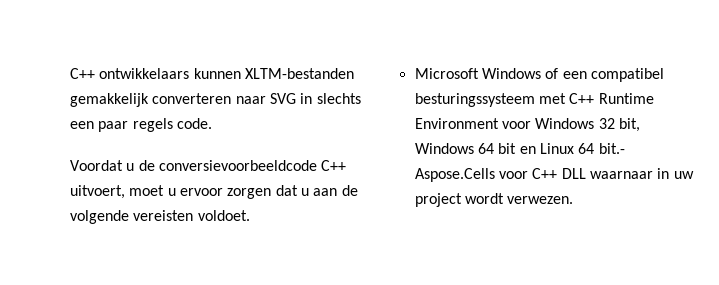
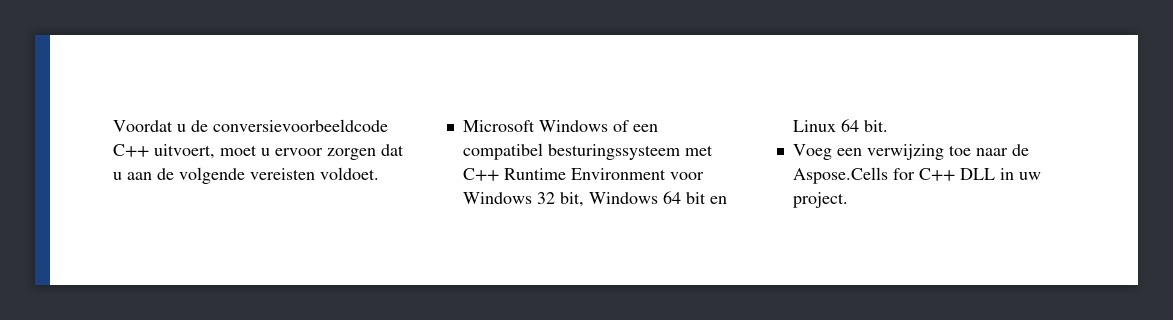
[70,68,354,79] [70,93,361,107] [70,118,212,132] C++ ontwikkelaars kunnen XLTM-bestanden gemakkelijk converteren naar SVG in slechts een paar regels code. // -> (113, 126) none
[598,143,625,154] [414,168,528,182] bit.- Aspose.Cells voor -> [863,120,888,132] [792,144,1029,160] [792,167,915,184] bit. // Voeg een verwijzing toe naar de Aspose.Cells for
[589,171,653,179] waarnaar -> (995, 174) none
[414,193,574,207] project wordt verwezen. -> [792,192,848,208] project.

